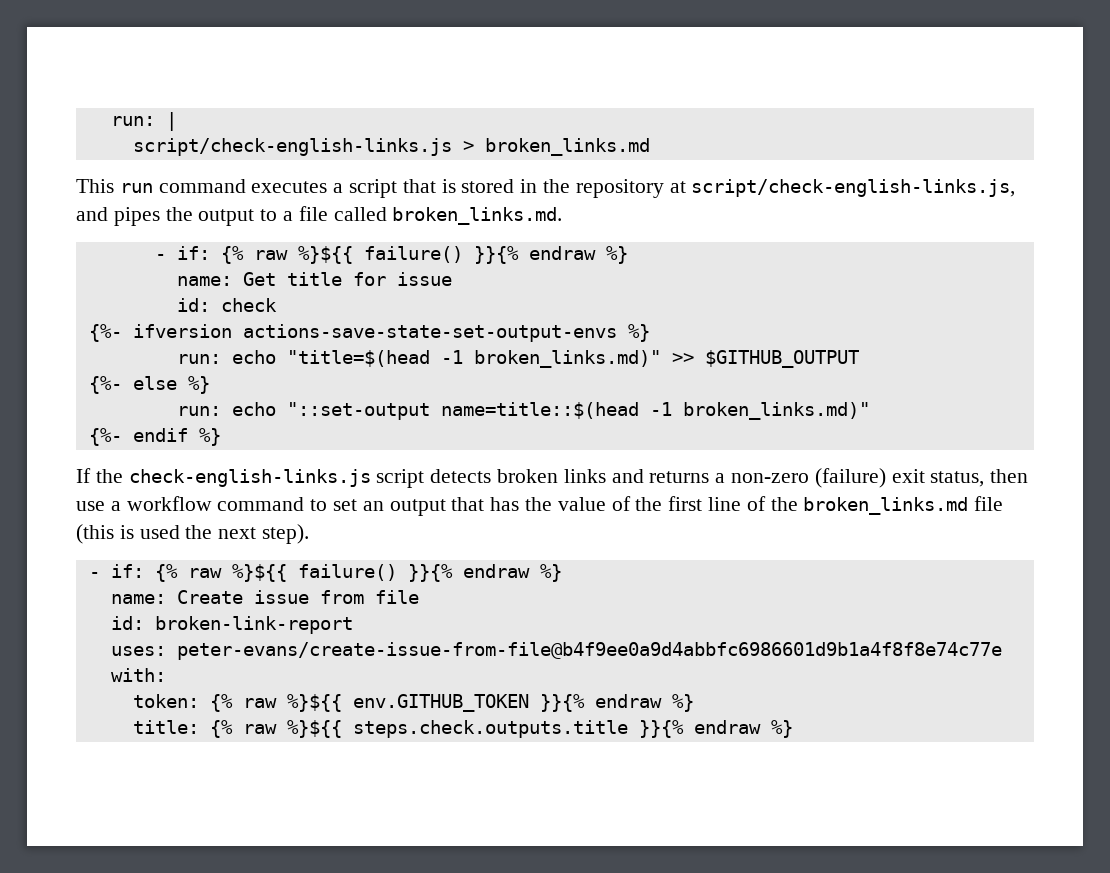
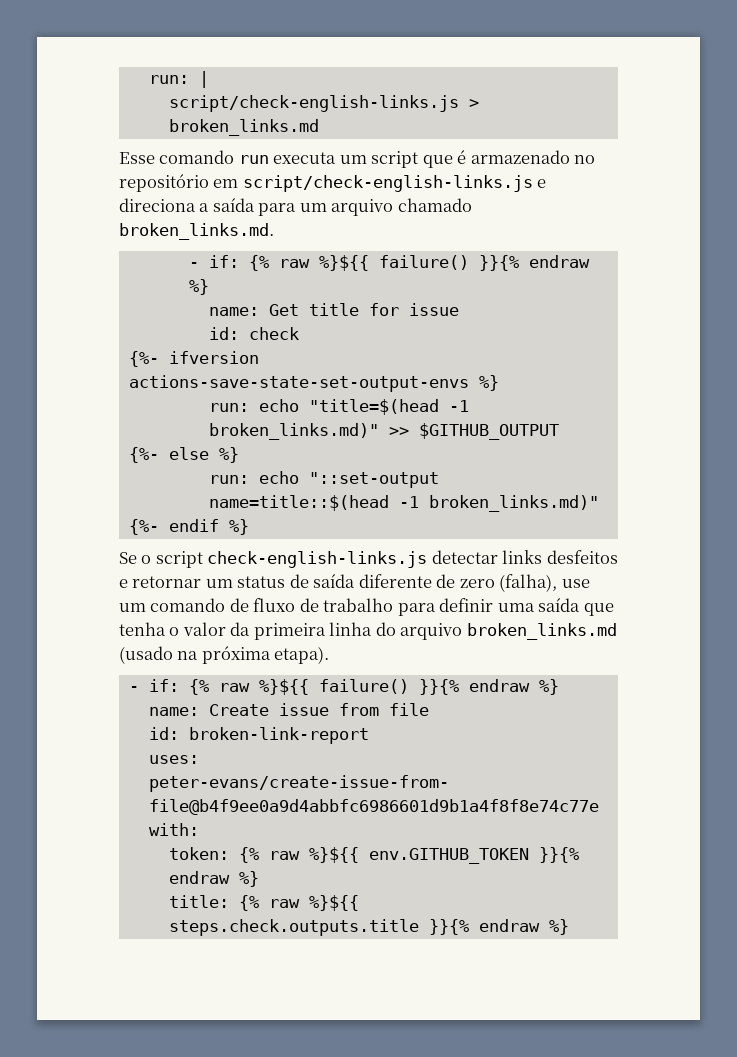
[76,179,1016,198] [76,206,387,226] This run command executes a script that is stored in the repository at script/check-english-links.js, and pipes the output to a file called -> [119,150,596,168] [119,174,547,192] [119,198,472,216] Esse comando run executa um script que é armazenado no repositório em script/check-english-links.js e direciona a saída para um arquivo chamado
[76,468,1029,488] [76,496,1004,516] [76,524,310,544] If the check-english-links.js script detects broken links and returns a non-zero (failure) exit status, then use a workflow command to set an output that has the value of the first line of the broken_links.md file (this is used the next step). -> [119,550,618,568] [119,574,590,592] [119,598,614,616] [119,622,617,640] [119,646,330,664] Se o script check-english-links.js detectar links desfeitos e retornar um status de saída diferente de zero (falha), use um comando de fluxo de trabalho para definir uma saída que tenha o valor da primeira linha do arquivo broken_links.md (usado na próxima etapa).

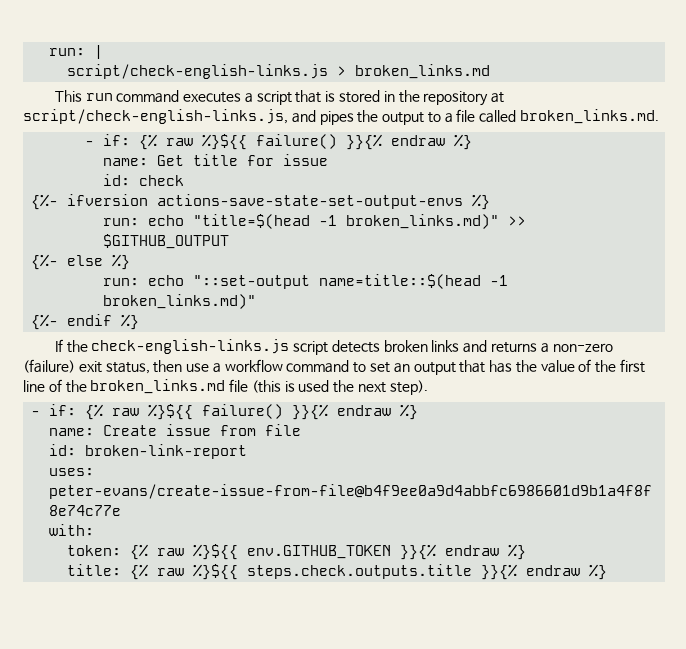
[119,150,596,168] [119,174,547,192] [119,198,472,216] Esse comando run executa um script que é armazenado no repositório em script/check-english-links.js e direciona a saída para um arquivo chamado -> [54,90,505,106] [23,109,517,125] This run command executes a script that is stored in the repository at script/check-english-links.js, and pipes the output to a file called
[119,550,618,568] [119,574,590,592] [119,598,614,616] [119,622,617,640] [119,646,330,664] Se o script check-english-links.js detectar links desfeitos e retornar um status de saída diferente de zero (falha), use um comando de fluxo de trabalho para definir uma saída que tenha o valor da primeira linha do arquivo broken_links.md (usado na próxima etapa). -> [54,339,613,355] [23,359,646,375] [23,379,428,395] If the check-english-links.js script detects broken links and returns a non-zero (failure) exit status, then use a workflow command to set an output that has the value of the first line of the broken_links.md file (this is used the next step).

